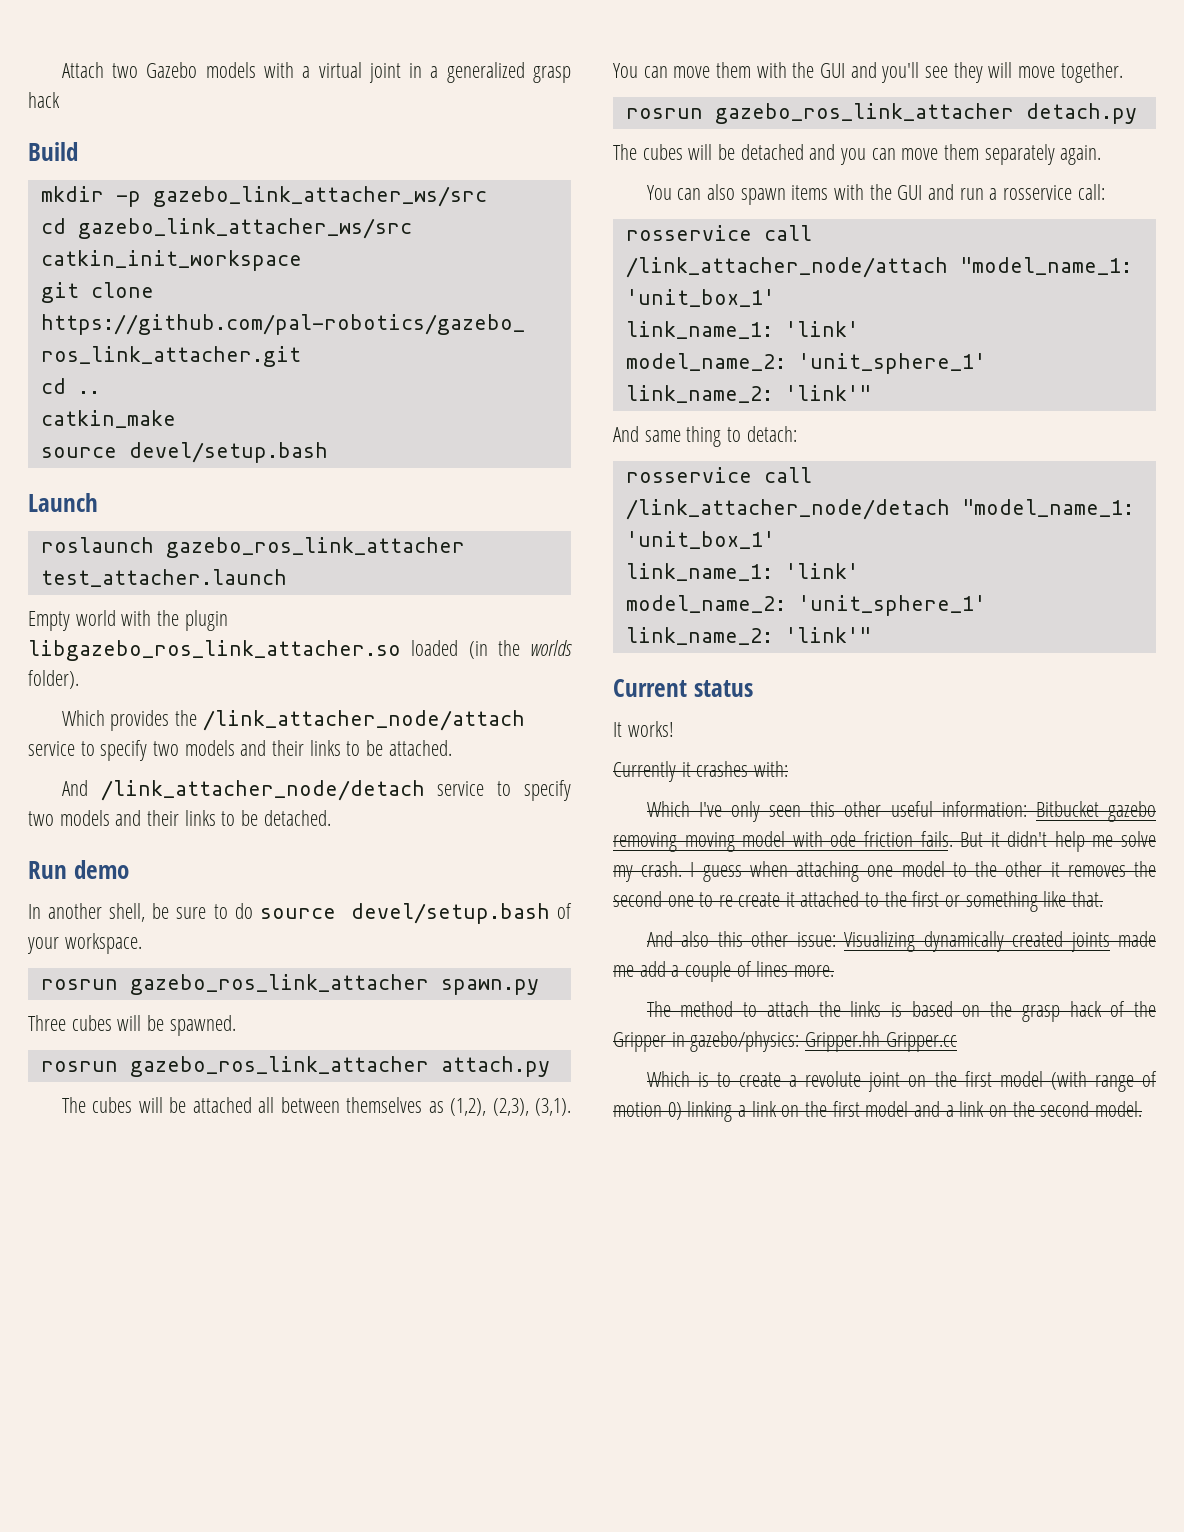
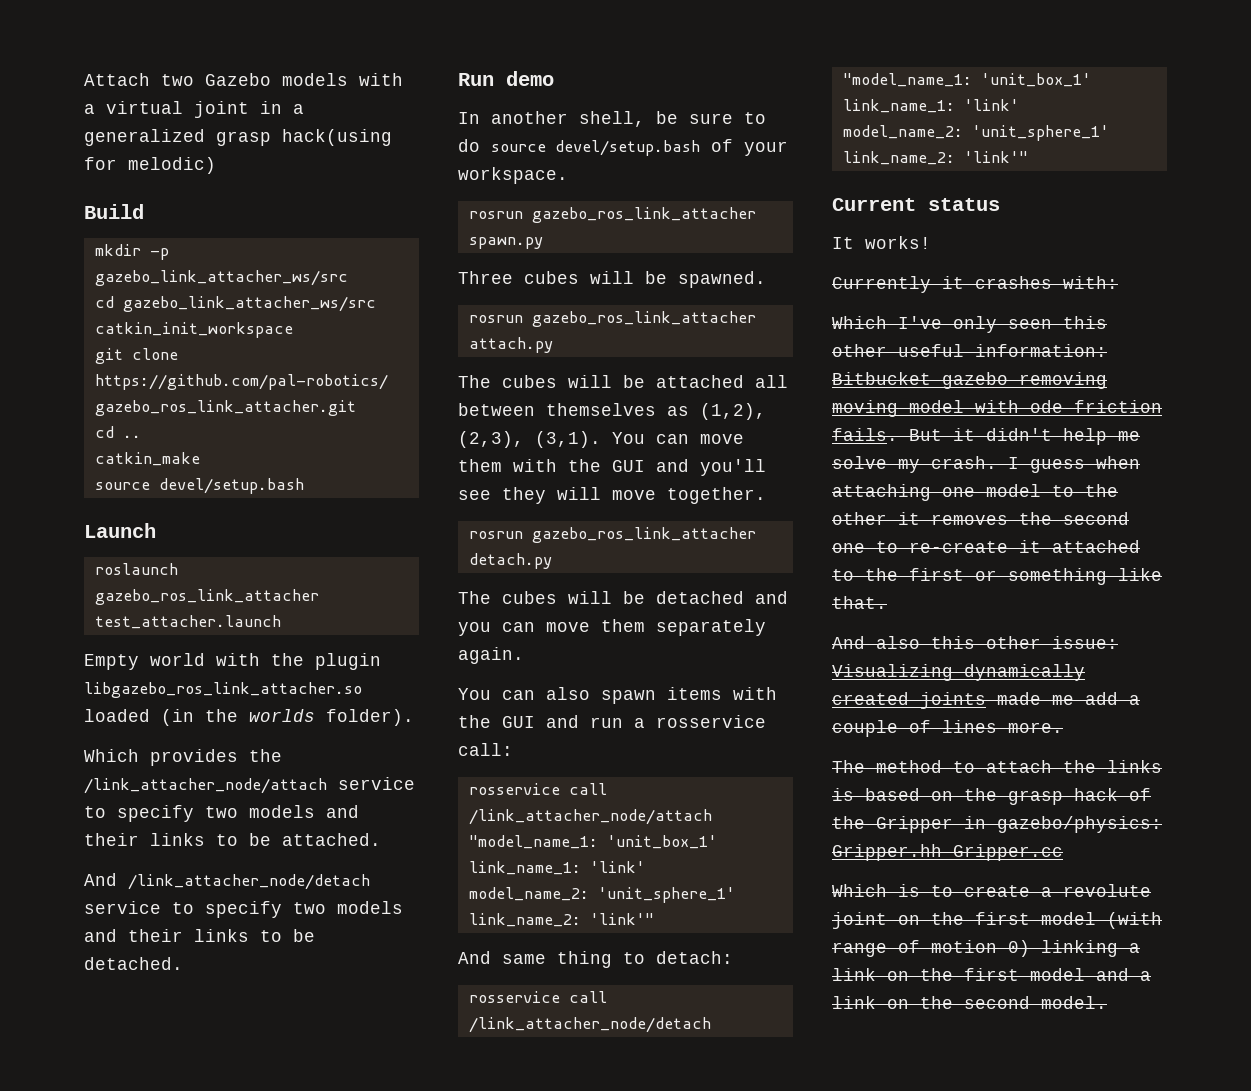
[28,92,60,108] hack -> [282,129,392,146] [84,157,216,174] hack(using for melodic)

